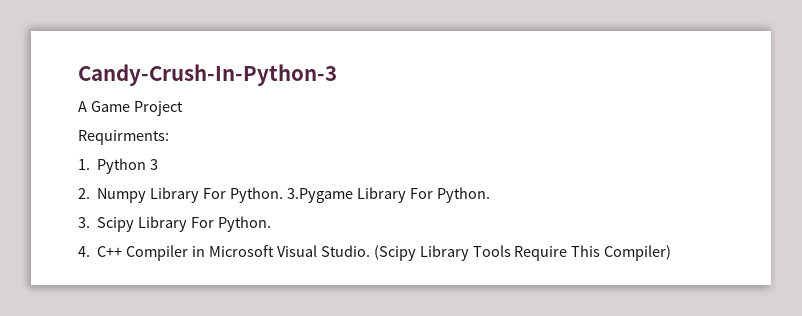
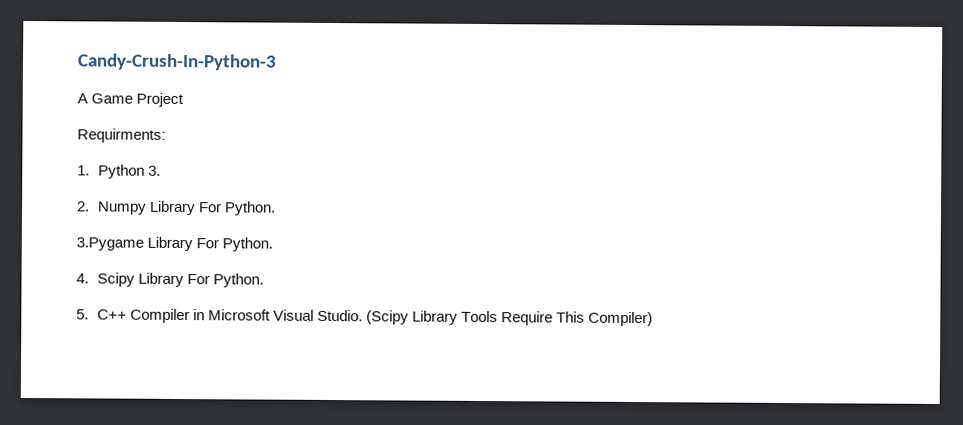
[150,159,159,170] 3 -> [147,165,161,176] 3.
(283, 195) none -> (277, 208) //
[78,217,90,228] 3. -> [76,273,89,284] 4.
[78,246,90,257] 4. -> [76,309,89,320] 5.

